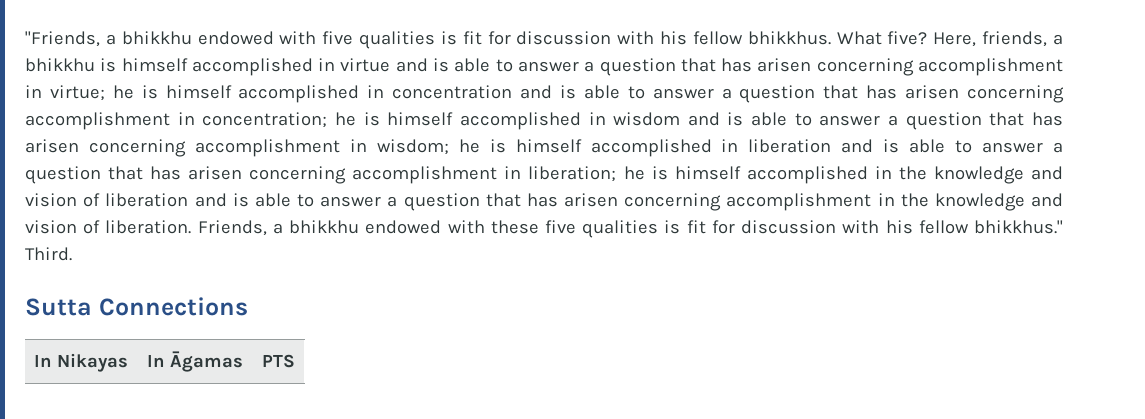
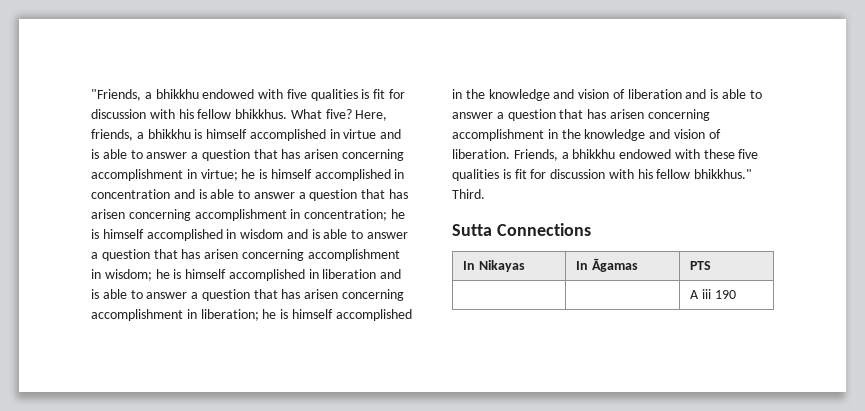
(295, 361) none -> [690,289,736,299] // | | A iii 190

